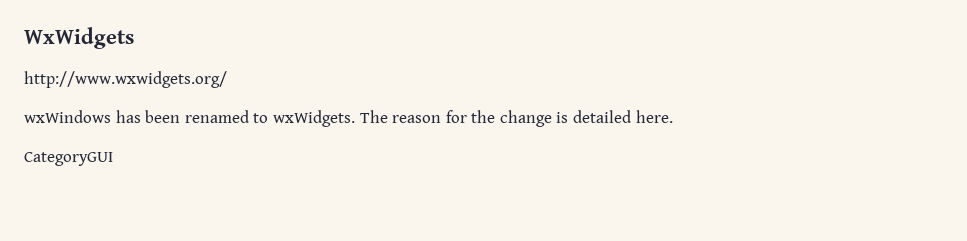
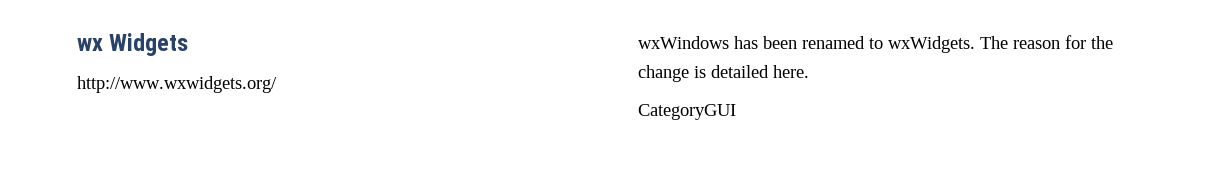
[24,27,134,49] WxWidgets -> [77,33,189,56] wx Widgets

